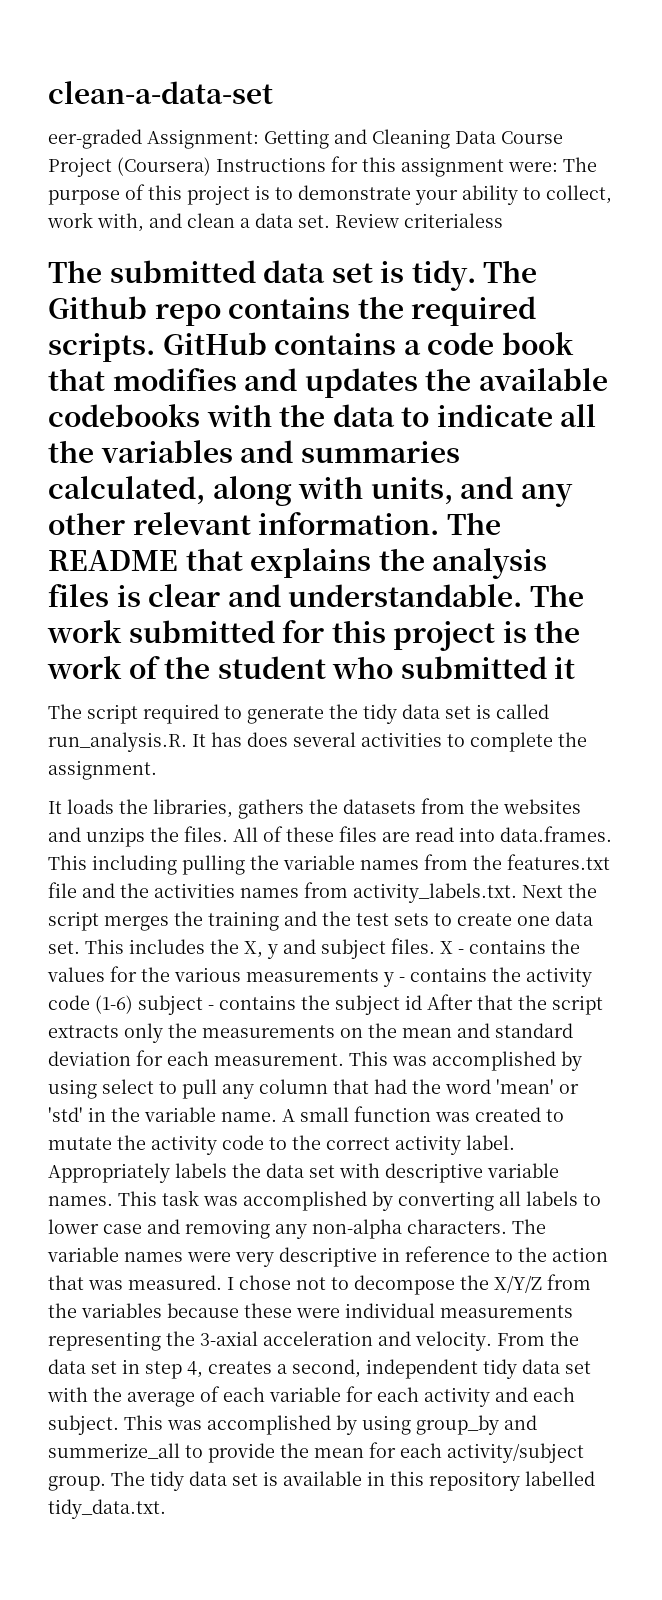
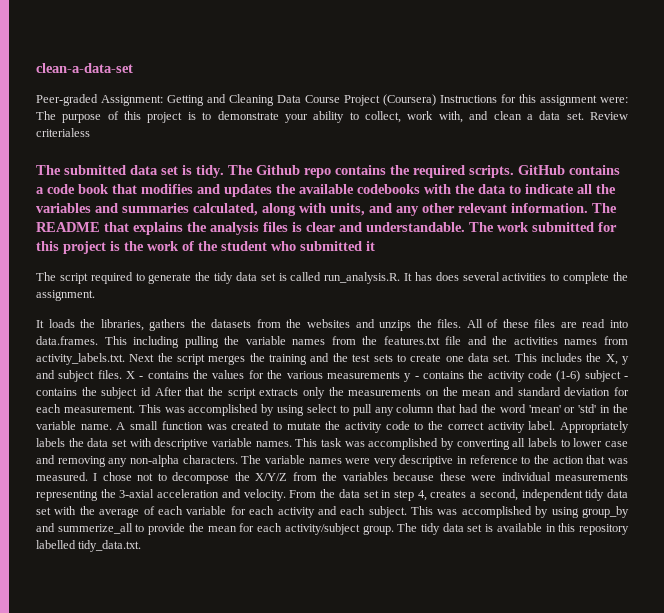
[48,129,142,149] eer-graded -> [36,94,98,106] Peer-graded

